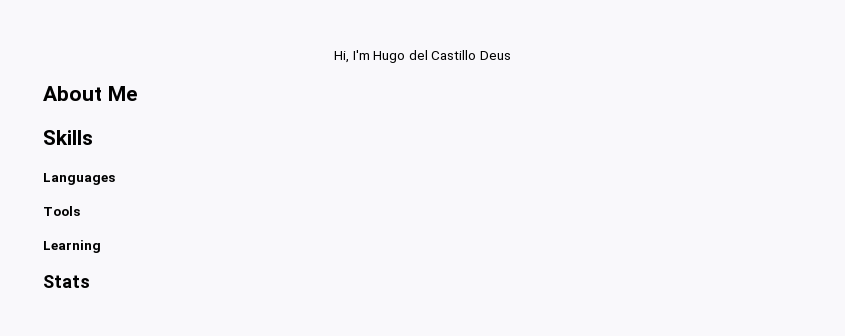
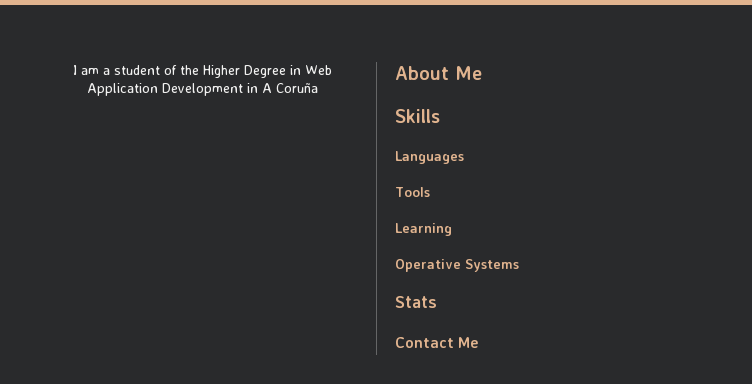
[333,50,512,63] Hi, I'm Hugo del Castillo Deus -> [73,65,332,78] [87,83,318,96] I am a student of the Higher Degree in Web Application Development in A Coruña
(101, 246) none -> [395,259,519,272] // Operative Systems
(90, 281) none -> [395,337,480,348] // Contact Me

